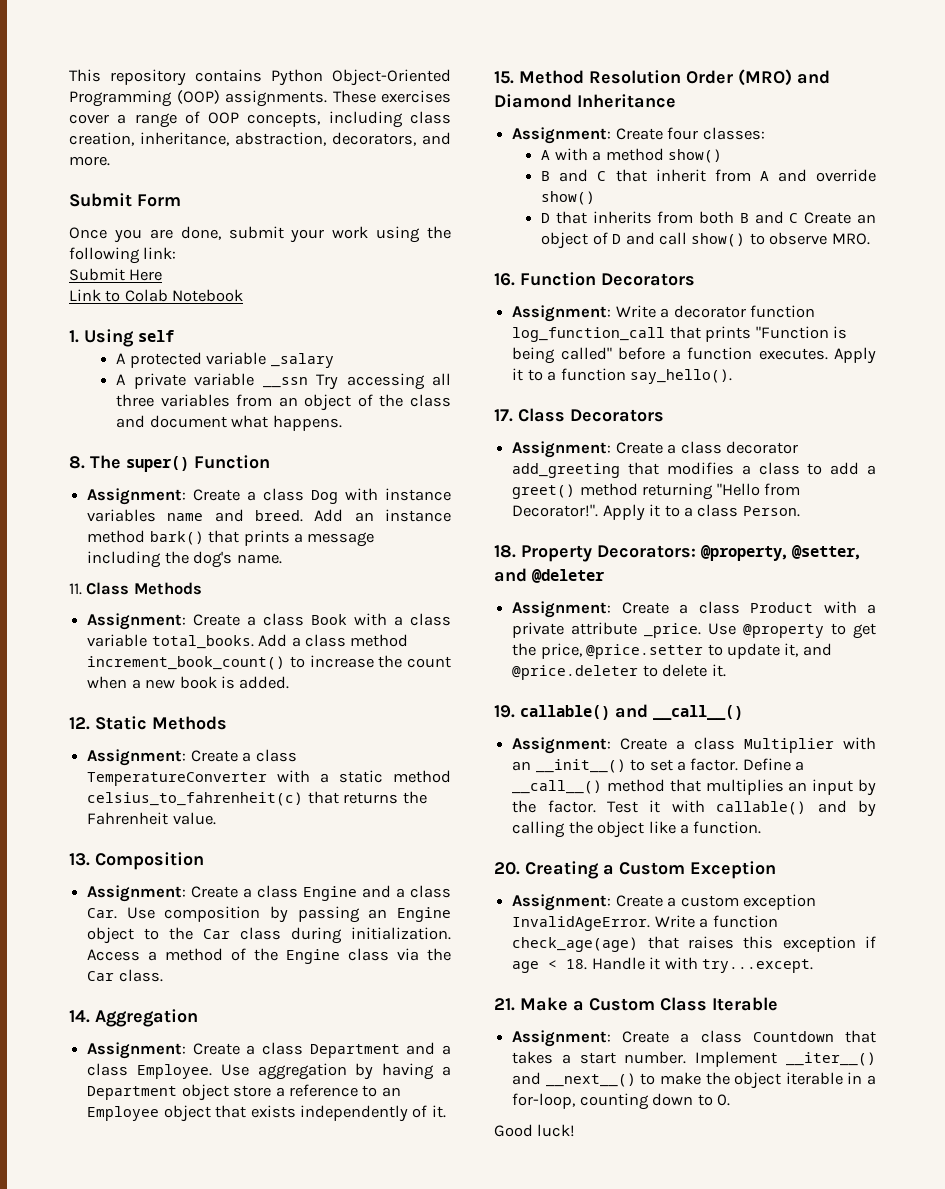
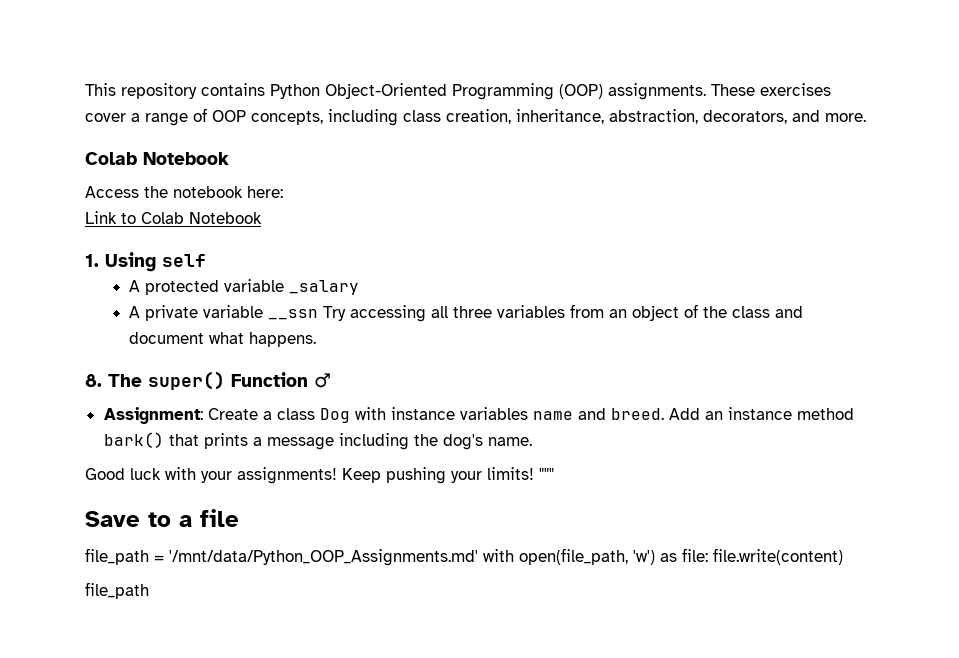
[69,193,181,207] [69,226,451,243] [69,247,177,264] [69,268,163,281] Submit Form // Once you are done, submit your work using the following link: // Submit Here -> [85,152,229,165] [85,186,283,198] Colab Notebook // Access the notebook here:
(270, 462) none -> [314,373,331,388] ♂
[69,582,202,595] [87,613,452,630] [87,634,409,649] [87,655,452,670] [87,676,290,689] [69,716,227,730] [87,749,297,766] [87,770,452,786] [87,791,427,806] [87,812,216,825] [69,852,204,870] [87,885,452,902] [87,906,451,923] [87,927,451,944] [87,948,452,964] [87,969,163,982] [69,1009,198,1027] [87,1042,451,1059] [87,1063,452,1080] [87,1084,401,1101] [87,1105,446,1122] [494,69,830,86] [494,94,676,108] [512,127,765,144] [541,148,723,163] [541,169,876,182] [541,191,596,205] [541,211,876,224] [541,232,870,249] [494,272,695,286] [512,305,815,322] [512,326,847,342] [512,347,876,364] [512,368,732,384] [494,408,664,422] [512,441,798,458] [512,462,876,478] [512,483,800,500] [512,504,800,521] [494,545,860,562] [494,568,605,583] [512,601,876,618] [512,622,876,639] [512,643,832,659] [512,664,726,680] [494,704,743,720] [512,737,876,754] [512,758,805,773] [512,779,876,796] [512,800,876,817] [512,821,762,838] [494,861,776,879] [512,894,816,911] [512,915,778,931] [512,936,876,952] [512,957,813,973] [494,997,778,1011] [512,1030,876,1047] [512,1051,876,1067] [512,1072,876,1089] [512,1093,730,1110] [494,1124,576,1137] 11. Class Methods // Assignment: Create a class Book with a class variable total_books. Add a class method increment_book_count() to increase the count when a new book is added. // 12. Static Methods // Assignment: Create a class TemperatureConverter with a static method celsius_to_fahrenheit(c) that returns the Fahrenheit value. // 13. Composition // Assignment: Create a class Engine and a class Car. Use composition by passing an Engine object to the Car class during initialization. Access a method of the Engine class via the Car class. // 14. Aggregation // Assignment: Create a class Department and a class Employee. Use aggregation by having a Department object store a reference to an Employee object that exists independently of it. // 15. Method Resolution Order (MRO) and Diamond Inheritance // Assignment: Create four classes: // A with a method show() // B and C that inherit from A and override show() // D that inherits from both B and C Create an object of D and call show() to observe MRO. // 16. Function Decorators // Assignment: Write a decorator function log_function_call that prints "Function is being called" before a function executes. Apply it to a function say_hello(). // 17. Class Decorators // Assignment: Create a class decorator add_greeting that modifies a class to add a greet() method returning "Hello from Decorator!". Apply it to a class Person. // 18. Property Decorators: @property, @setter, and @deleter // Assignment: Create a class Product with a private attribute _price. Use @property to get the price, @price.setter to update it, and @price.deleter to delete it. // 19. callable() and __call__() // Assignment: Create a class Multiplier with an __init__() to set a factor. Define a __call__() method that multiplies an input by the factor. Test it with callable() and by calling the object like a function. // 20. Creating a Custom Exception // Assignment: Create a custom exception InvalidAgeError. Write a function check_age(age) that raises this exception if age < 18. Handle it with try...except. // 21. Make a Custom Class Iterable // Assignment: Create a class Countdown that takes a start number. Implement __iter__() and __next__() to make the object iterable in a for-loop, counting down to 0. // Good luck! -> [85,467,554,484] [85,509,239,527] [85,548,843,566] [85,582,149,599] Good luck with your assignments! Keep pushing your limits! """ // Save to a file // file_path = '/mnt/data/Python_OOP_Assignments.md' with open(file_path, 'w') as file: file.write(content) // file_path

